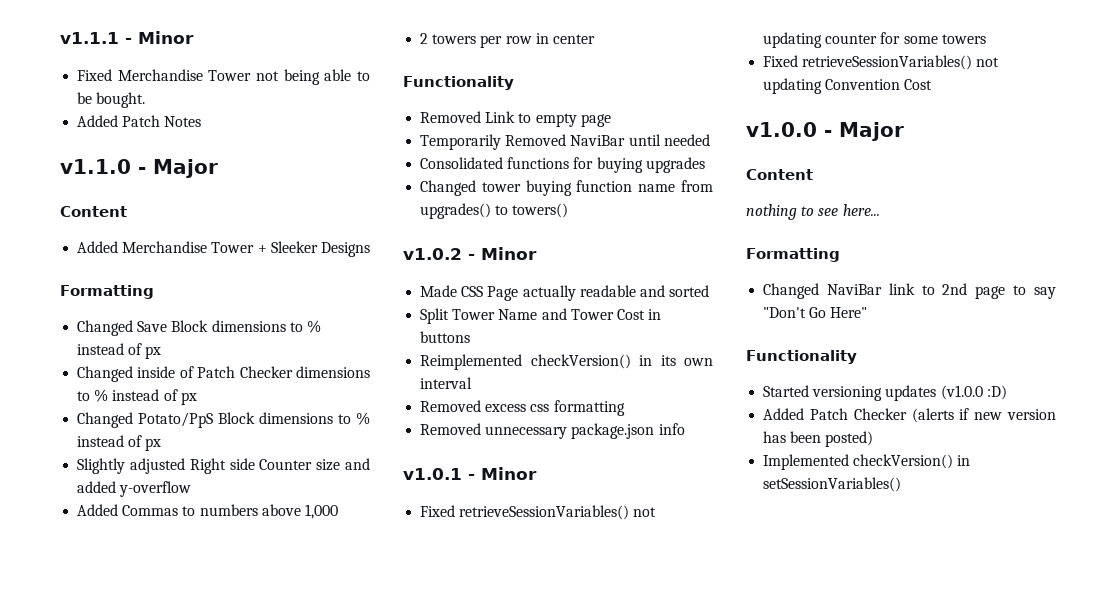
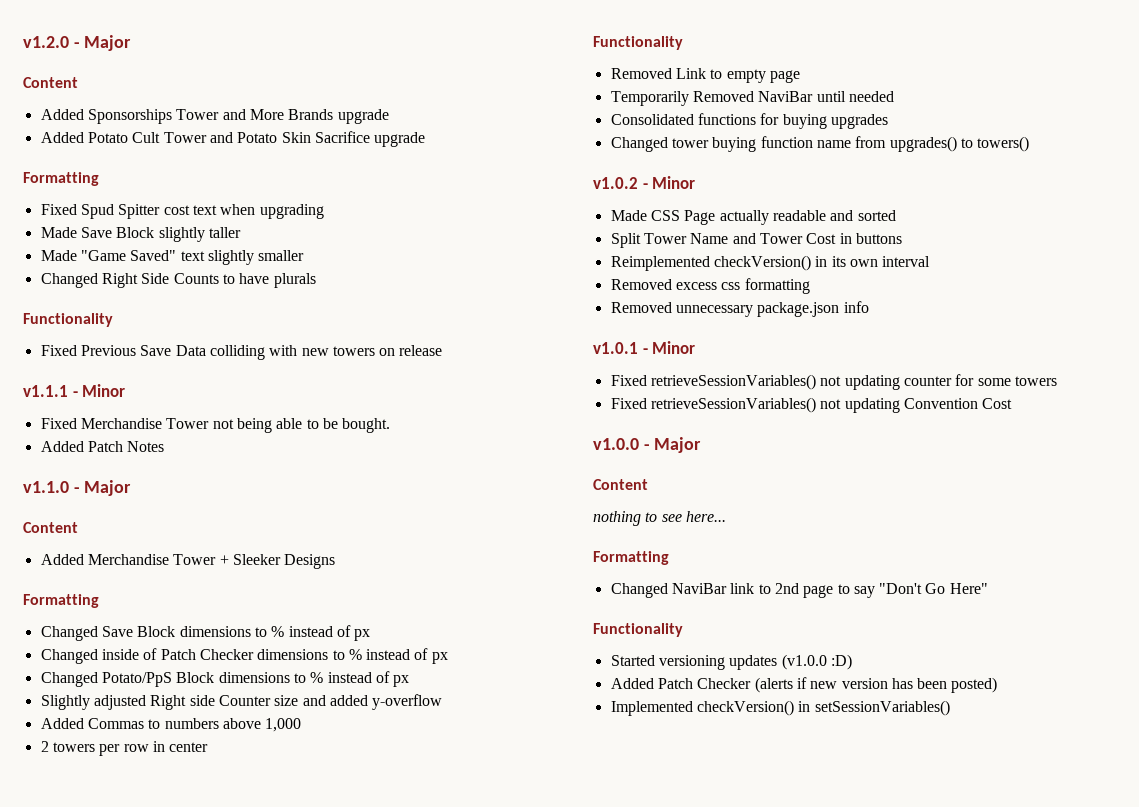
(60, 38) none -> [23,35,132,51] [23,77,78,88] [40,109,389,124] [40,131,426,147] [23,172,99,186] [40,204,324,219] [40,227,241,242] [40,250,305,265] [40,273,316,288] [23,313,113,327] [40,345,443,360] v1.2.0 - Major // Content // Added Sponsorships Tower and More Brands upgrade // Added Potato Cult Tower and Potato Skin Sacrifice upgrade // Formatting // Fixed Spud Spitter cost text when upgrading // Made Save Block slightly taller // Made "Game Saved" text slightly smaller // Changed Right Side Counts to have plurals // Functionality // Fixed Previous Save Data colliding with new towers on release //

